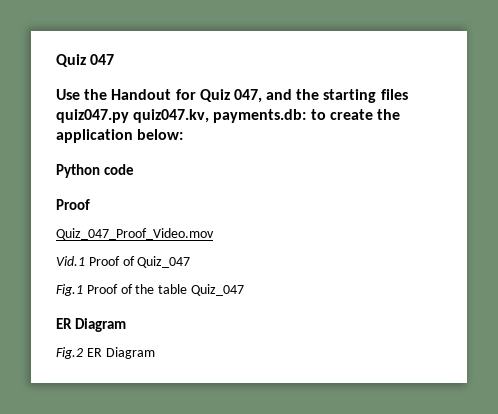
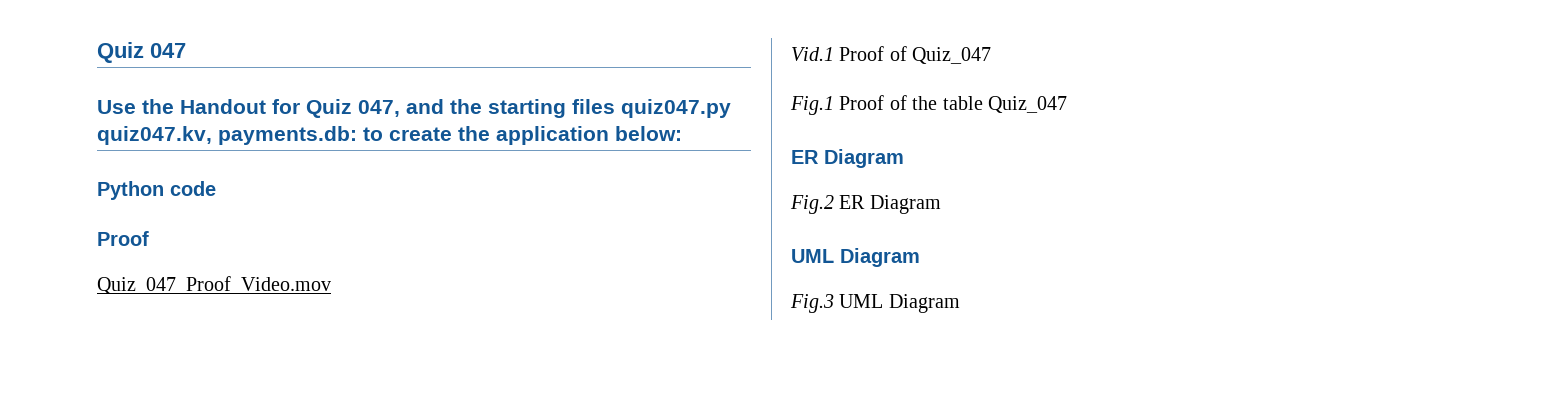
(155, 353) none -> [791,248,920,267] [790,294,960,313] // UML Diagram // Fig.3 UML Diagram

